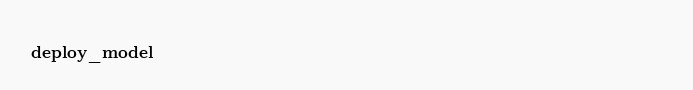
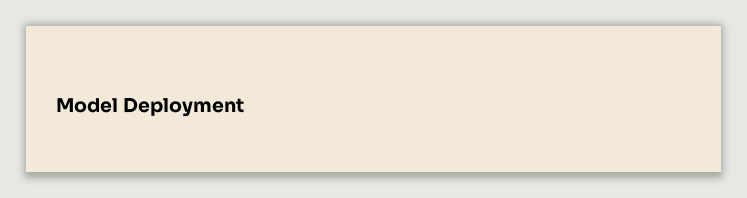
[31,46,153,63] deploy_model -> [56,98,245,117] Model Deployment

